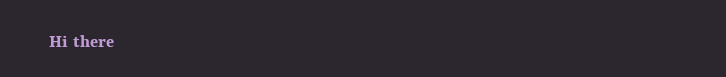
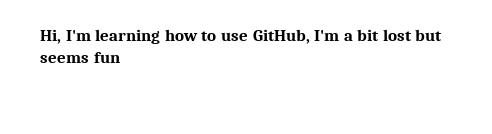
[49,35,115,47] Hi there -> [40,29,443,44] [40,52,120,63] Hi, I'm learning how to use GitHub, I'm a bit lost but seems fun

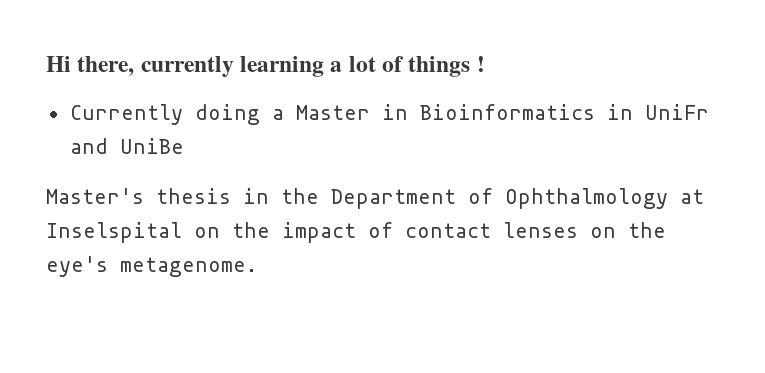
[40,29,443,44] [40,52,120,63] Hi, I'm learning how to use GitHub, I'm a bit lost but seems fun -> [46,56,485,77] [69,104,709,125] [69,138,184,154] [46,188,704,209] [46,222,666,243] [46,256,257,277] Hi there, currently learning a lot of things ! // Currently doing a Master in Bioinformatics in UniFr and UniBe // Master's thesis in the Department of Ophthalmology at Inselspital on the impact of contact lenses on the eye's metagenome.

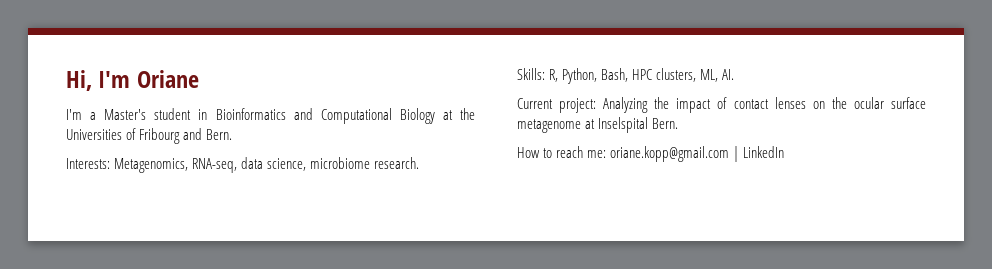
[46,56,485,77] [69,104,709,125] [69,138,184,154] [46,188,704,209] [46,222,220,243] Hi there, currently learning a lot of things ! // Currently doing a Master in Bioinformatics in UniFr and UniBe // Master's thesis in the Department of Ophthalmology at Inselspital on -> [66,70,199,91] [66,108,476,124] [66,128,233,144] [66,157,420,173] [517,68,735,84] [517,97,649,113] Hi, I'm Oriane // I'm a Master's student in Bioinformatics and Computational Biology at the Universities of Fribourg and Bern. // Interests: Metagenomics, RNA-seq, data science, microbiome research. // Skills: R, Python, Bash, HPC clusters, ML, AI. // Current project: Analyzing
[46,256,257,277] eye's metagenome. -> [853,97,927,109] [517,117,679,133] [517,146,785,162] ocular surface metagenome at Inselspital Bern. // How to reach me: oriane.kopp@gmail.com | LinkedIn

